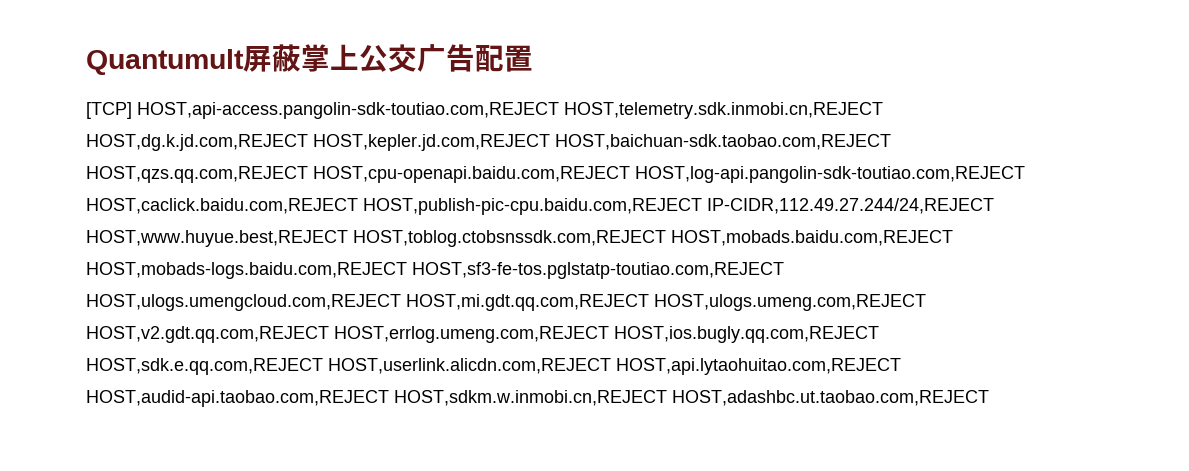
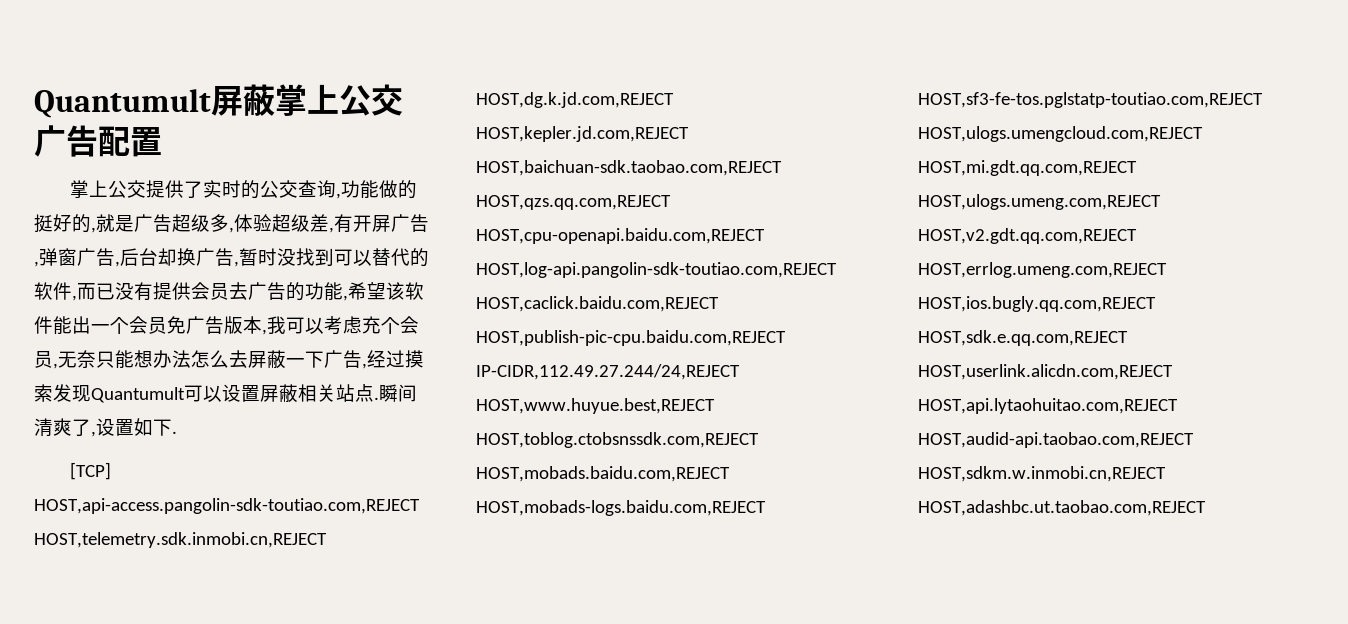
(533, 58) none -> [69,180,417,199] [34,214,429,233] [34,248,429,267] [34,282,424,301] [34,316,419,335] [34,350,424,369] [34,384,417,403] [34,418,177,437] // 掌上公交提供了实时的公交查询,功能做的挺好的,就是广告超级多,体验超级差,有开屏广告,弹窗广告,后台却换广告,暂时没找到可以替代的软件,而已没有提供会员去广告的功能,希望该软件能出一个会员免广告版本,我可以考虑充个会员,无奈只能想办法怎么去屏蔽一下广告,经过摸索发现Quantumult可以设置屏蔽相关站点.瞬间清爽了,设置如下.

